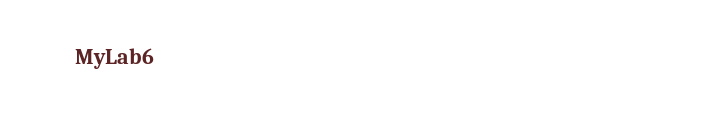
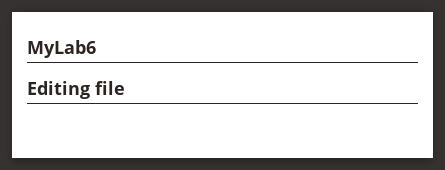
(154, 58) none -> [27,81,125,99] // Editing file

